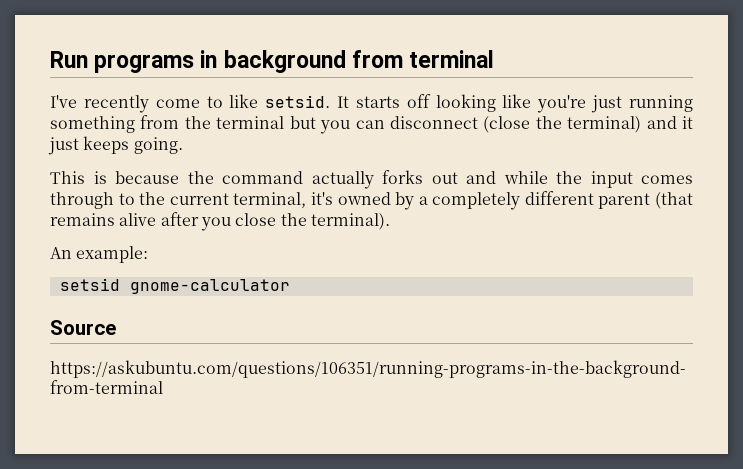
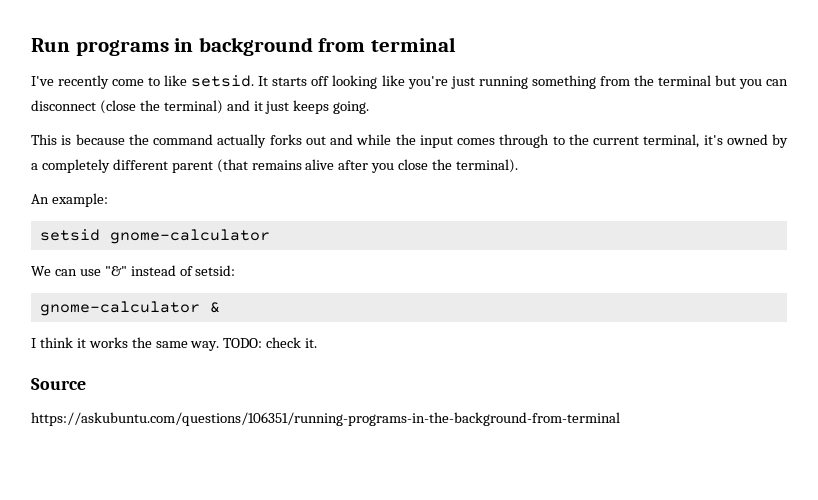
(290, 286) none -> [31,265,236,276] [39,301,220,316] [31,337,318,351] // We can use "&" instead of setsid: // gnome-calculator & // I think it works the same way. TODO: check it.

